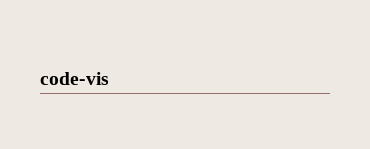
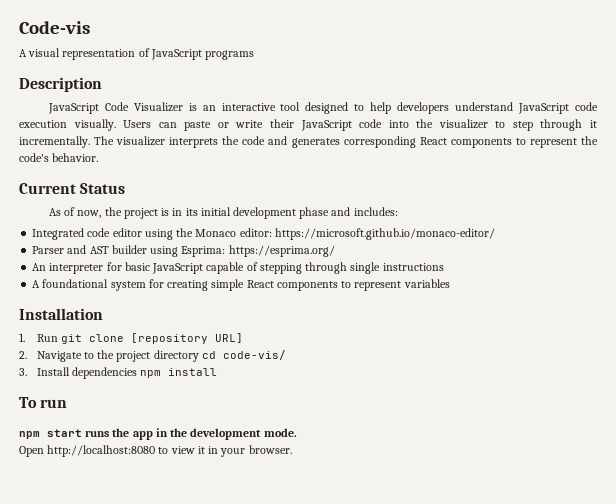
[40,72,109,85] code-vis -> [19,21,90,34] [19,48,255,60] [19,77,102,92] [47,102,598,114] [19,119,597,131] [19,136,599,148] [19,153,99,162] [19,183,126,194] [48,207,398,219] [32,228,495,240] [32,245,335,257] [32,262,444,274] [32,279,450,291] [19,308,103,320] [19,333,243,344] [19,350,286,362] [19,367,218,379] [19,397,68,408] [19,428,297,440] [19,445,292,457] Code-vis // A visual representation of JavaScript programs // Description // JavaScript Code Visualizer is an interactive tool designed to help developers understand JavaScript code execution visually. Users can paste or write their JavaScript code into the visualizer to step through it incrementally. The visualizer interprets the code and generates corresponding React components to represent the code's behavior. // Current Status // As of now, the project is in its initial development phase and includes: // Integrated code editor using the Monaco editor: https://microsoft.github.io/monaco-editor/ // Parser and AST builder using Esprima: https://esprima.org/ // An interpreter for basic JavaScript capable of stepping through single instructions // A foundational system for creating simple React components to represent variables // Installation // 1. Run git clone [repository URL] // 2. Navigate to the project directory cd code-vis/ // 3. Install dependencies npm install // To run // npm start runs the app in the development mode. // Open http://localhost:8080 to view it in your browser.

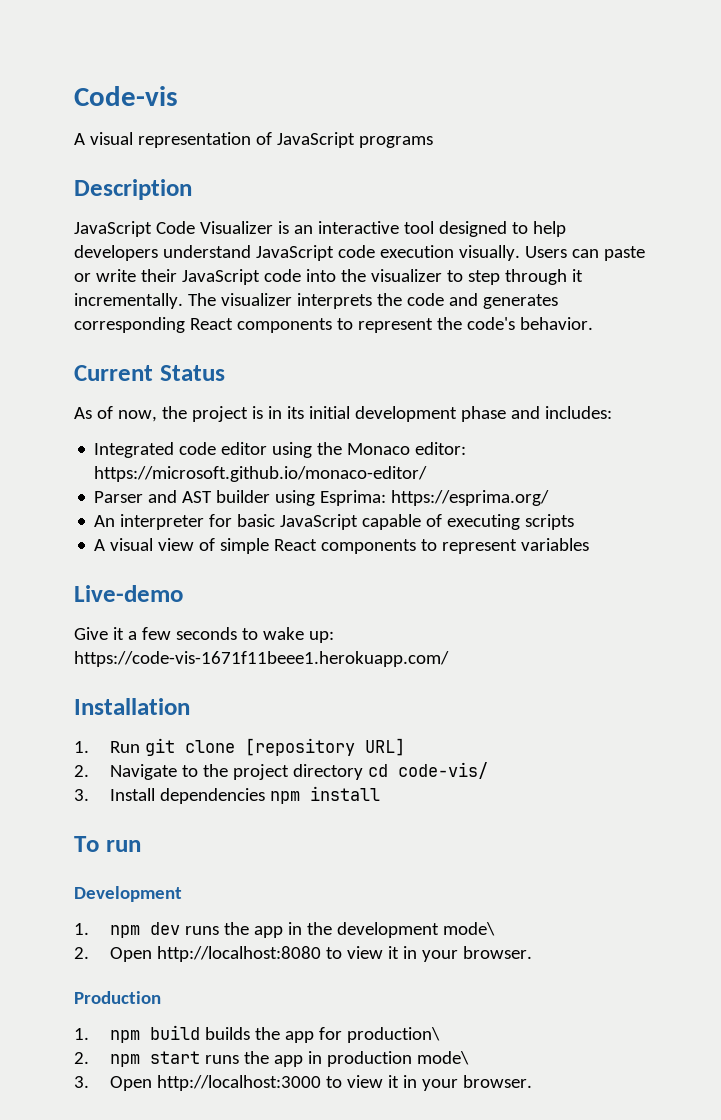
[259,262,444,274] [32,279,209,291] stepping through single instructions // A foundational system for creating -> [447,514,575,530] [94,538,216,551] executing scripts // A visual view of
(450, 283) none -> [74,585,183,602] [74,627,334,643] [74,651,449,667] // Live-demo // Give it a few seconds to wake up: https://code-vis-1671f11beee1.herokuapp.com/
[19,429,82,439] npm start -> [74,886,182,902] [74,922,180,938] Development // 1. npm dev
[263,428,297,437] mode. // -> [442,922,495,936] [74,947,89,959] mode\ // 2.
(292, 449) none -> [74,991,161,1004] [74,1025,440,1043] [74,1051,469,1067] [74,1075,532,1091] // Production // 1. npm build builds the app for production\ // 2. npm start runs the app in production mode\ // 3. Open http://localhost:3000 to view it in your browser.

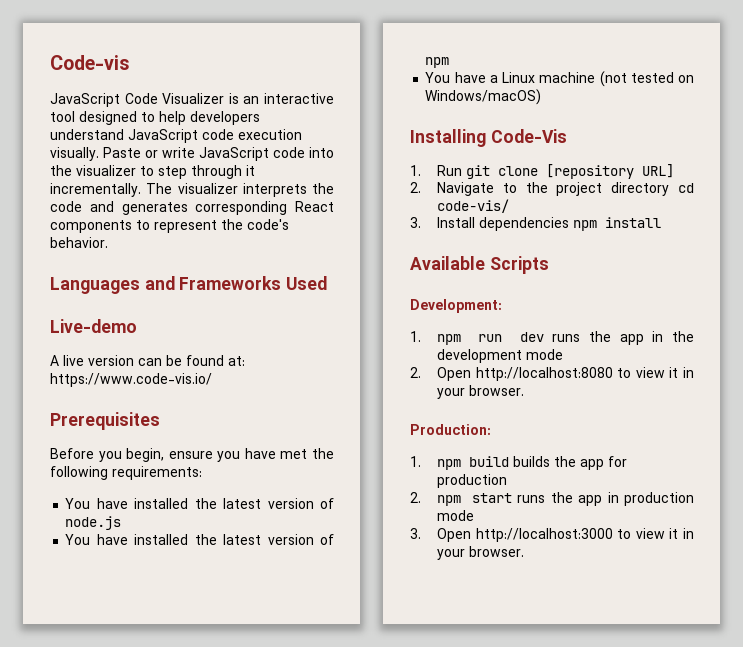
[74,132,433,148] [74,179,192,200] // A visual representation of JavaScript programs // Description -> (129, 62) none
[524,246,645,261] Users can paste -> [103,147,141,158] Paste
[140,269,177,282] their -> (195, 152) none
[74,365,225,381] [74,406,612,422] [94,442,467,458] [94,466,428,482] [94,490,550,506] [94,514,575,530] [94,538,590,554] [74,585,183,602] [74,627,334,643] [74,651,449,667] [74,698,190,715] Current Status // As of now, the project is in its initial development phase and includes: // Integrated code editor using the Monaco editor: https://microsoft.github.io/monaco-editor/ // Parser and AST builder using Esprima: https://esprima.org/ // An interpreter for basic JavaScript capable of executing scripts // A visual view of simple React components to represent variables // Live-demo // Give it a few seconds to wake up: https://code-vis-1671f11beee1.herokuapp.com/ // Installation -> [50,276,328,294] [50,319,137,333] [50,355,245,366] [50,373,212,387] [50,412,160,430] [50,448,334,462] [50,466,202,480] [65,498,335,509] [65,516,122,530] [65,534,335,545] [425,57,450,68] [425,71,694,87] [425,89,542,105] [410,129,567,147] Languages and Frameworks Used // Live-demo // A live version can be found at: https://www.code-vis.io/ // Prerequisites // Before you begin, ensure you have met the following requirements: // You have installed the latest version of node.js // You have installed the latest version of npm // You have a Linux machine (not tested on Windows/macOS) // Installing Code-Vis
[74,836,141,852] [74,886,182,902] [74,923,140,938] To run // Development // 1. npm -> [410,256,549,274] [410,299,502,313] [410,331,503,345] Available Scripts // Development: // 1. npm run
[442,922,495,936] mode\ -> [525,349,563,360] mode
[74,991,161,1004] Production -> [410,424,491,435] Production:
[346,1027,440,1043] production\ -> [436,474,507,488] production
[416,1051,469,1065] mode\ -> [436,510,474,521] mode

